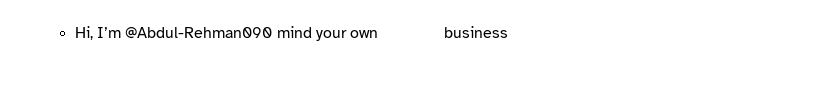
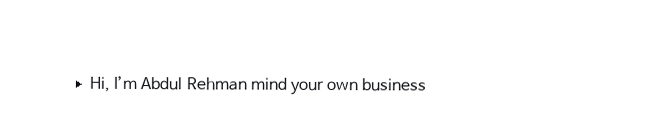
[125,27,273,38] @Abdul-Rehman090 -> [140,77,247,91] Abdul Rehman

